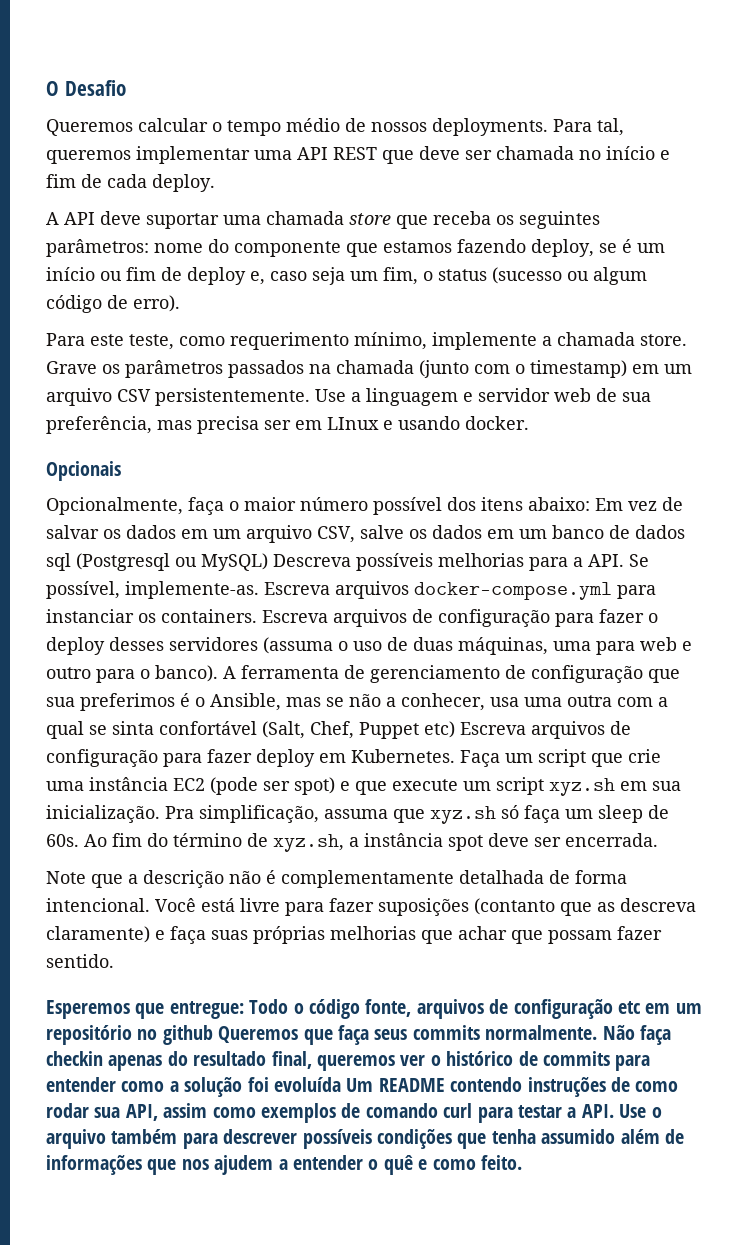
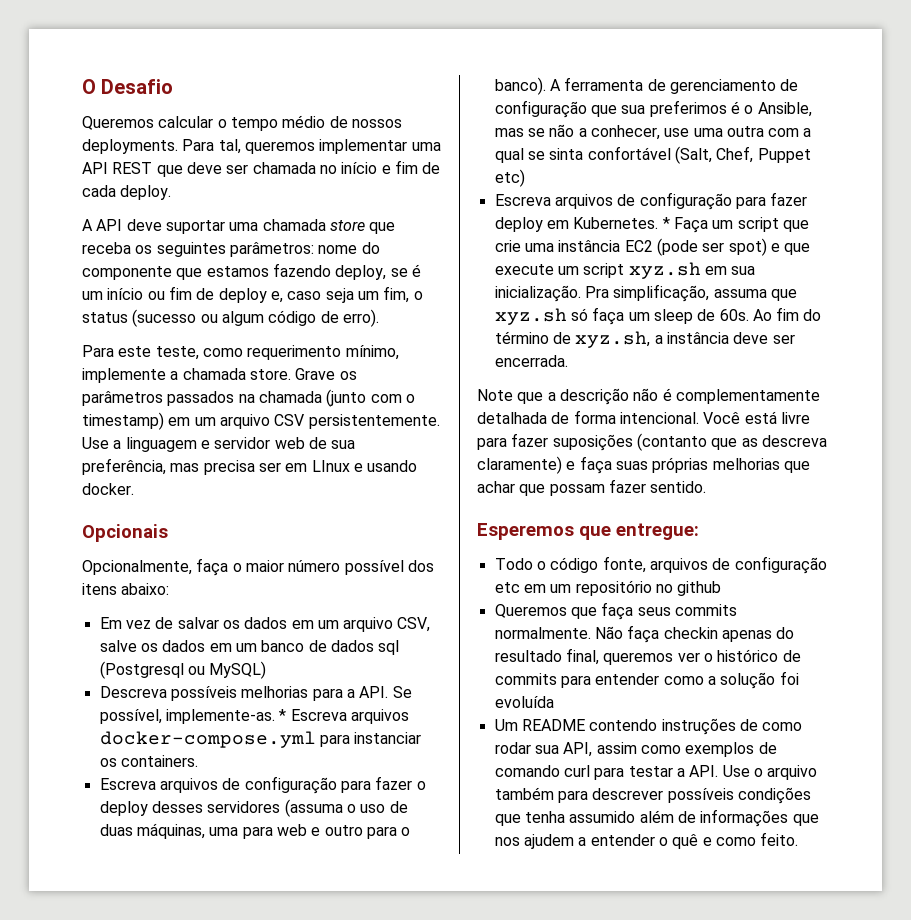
(590, 504) none -> (170, 589) //
(268, 562) none -> (267, 670) //
(259, 590) none -> [279,709,287,721] *
(257, 616) none -> (198, 761) //
[490,697,519,707] usa -> [664,128,690,137] use
(455, 729) none -> (525, 178) //
(455, 756) none -> [662,217,670,229] *
[448,835,483,851] spot -> (729, 338) none
(244, 1010) none -> (699, 531) //
(213, 1035) none -> (722, 588) //
(341, 1084) none -> (554, 702) //

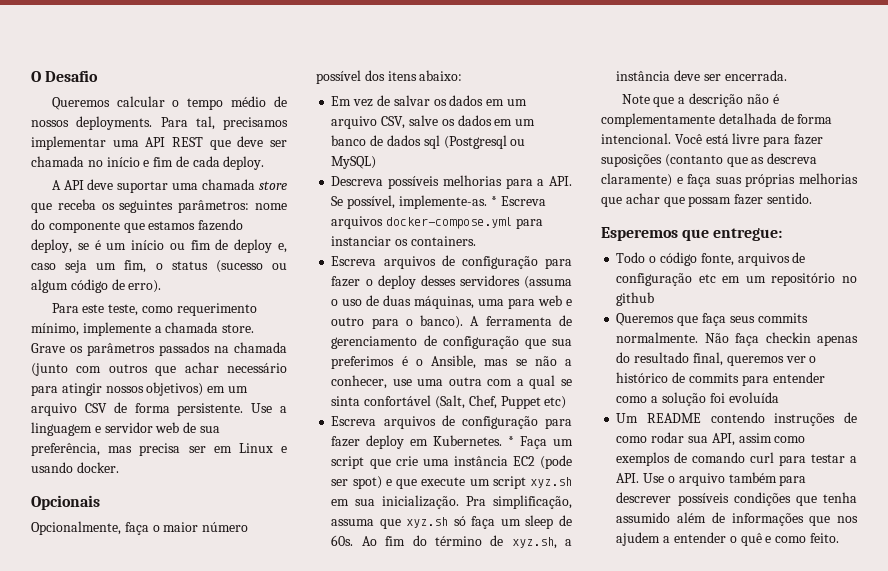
[244,141,315,154] queremos -> [223,117,288,130] precisamos
[405,394,415,403] [82,412,164,430] o timestamp) -> [108,362,287,376] [31,382,204,396] outros que achar necessário para atingir nossos objetivos)
[308,414,440,429] persistentemente. -> [113,402,244,416] de forma persistente.
[311,460,350,472] LInux -> [238,443,273,453] Linux

